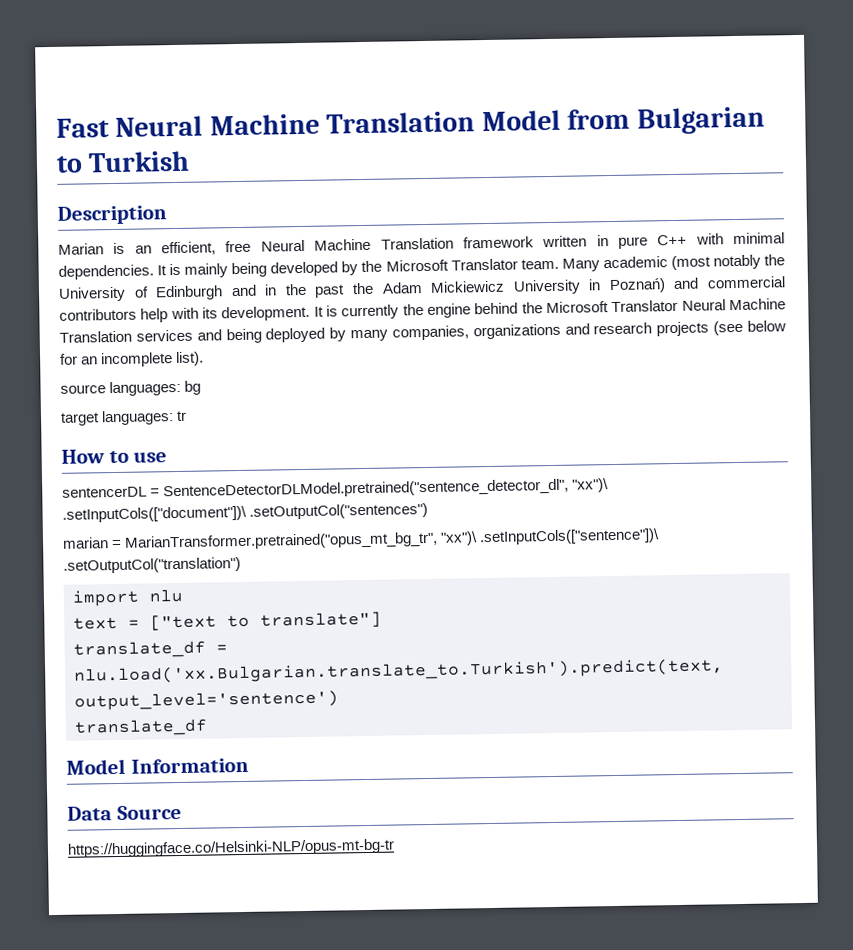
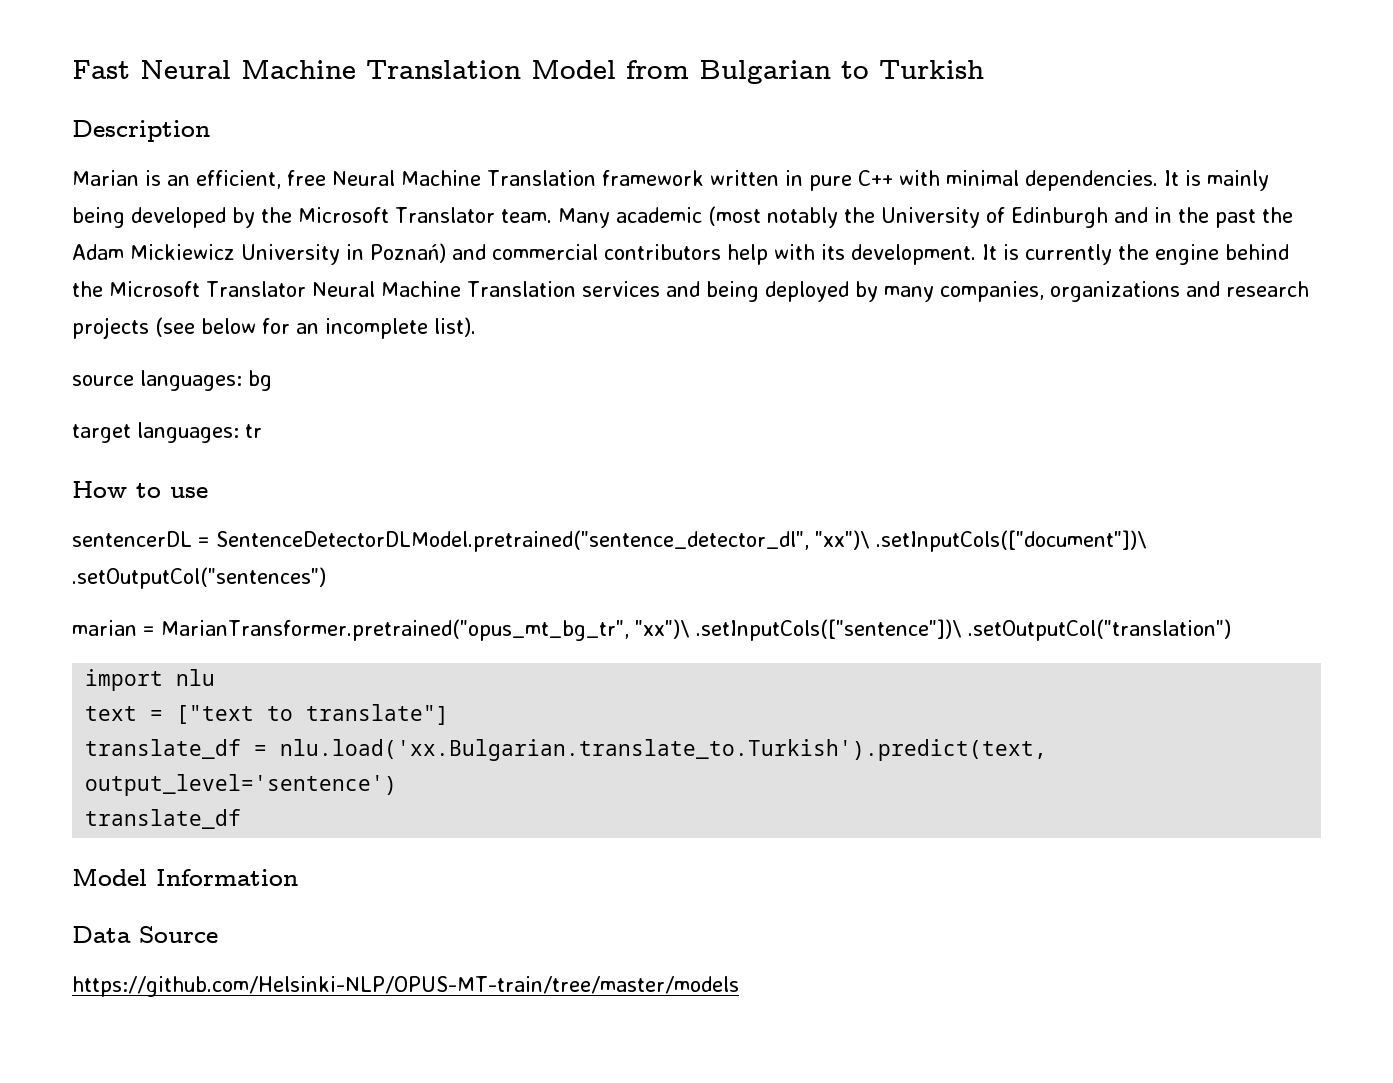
[67,838,395,858] https://huggingface.co/Helsinki-NLP/opus-mt-bg-tr -> [72,976,739,997] https://github.com/Helsinki-NLP/OPUS-MT-train/tree/master/models

